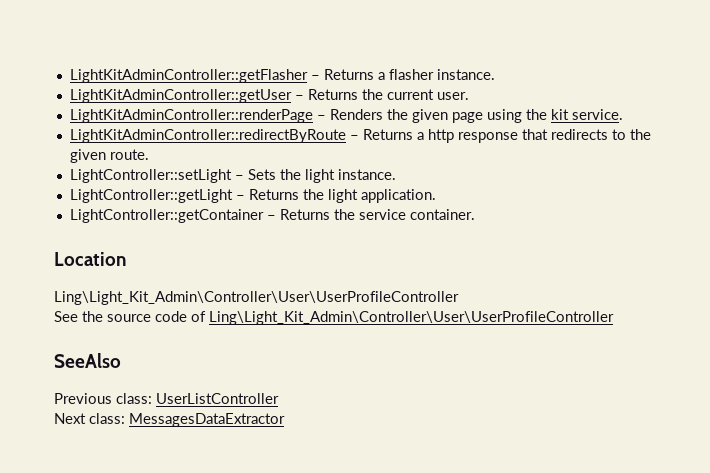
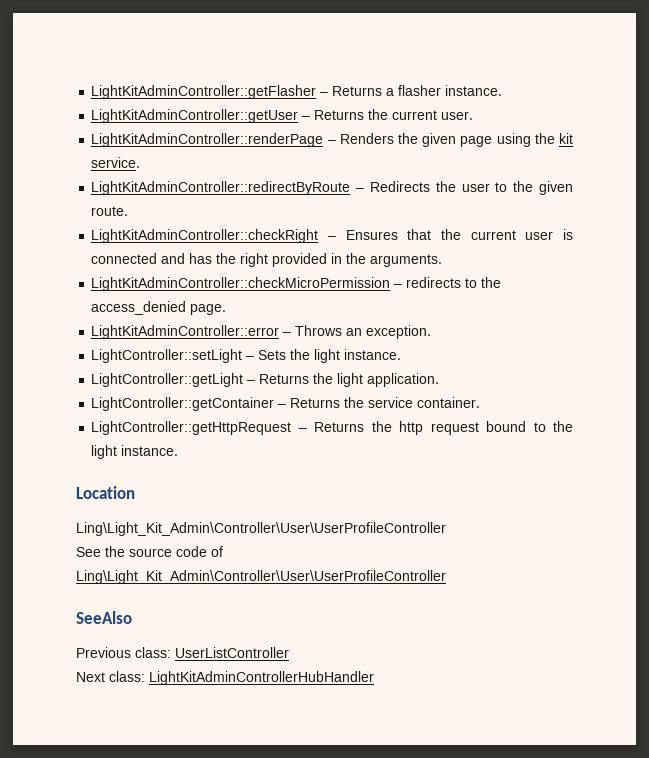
[362,129,651,143] [69,149,149,163] Returns a http response that redirects to the given route. -> [370,181,573,195] [91,206,129,216] [91,229,573,243] [91,253,443,267] [91,277,502,291] [91,301,227,315] [91,325,432,339] Redirects the user to the given route. // LightKitAdminController::checkRight – Ensures that the current user is connected and has the right provided in the arguments. // LightKitAdminController::checkMicroPermission – redirects to the access_denied page. // LightKitAdminController::error – Throws an exception.
(475, 214) none -> [91,421,573,435] [91,445,179,459] // LightController::getHttpRequest – Returns the http request bound to the light instance.
[129,413,285,427] MessagesDataExtractor -> [149,671,374,685] LightKitAdminControllerHubHandler

